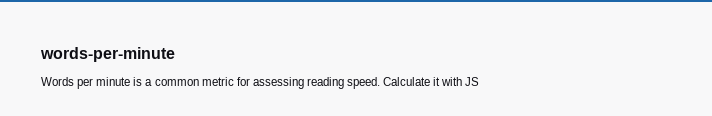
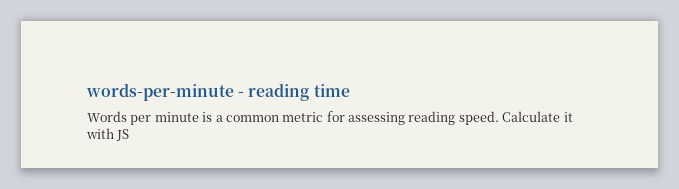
(175, 54) none -> [238,83,350,101] - reading time

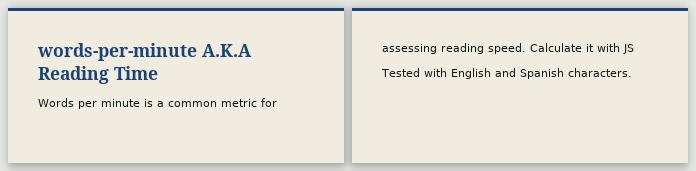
[238,83,350,101] - reading time -> [202,44,252,57] [38,66,158,84] A.K.A Reading Time
(130, 135) none -> [381,68,632,79] // Tested with English and Spanish characters.

